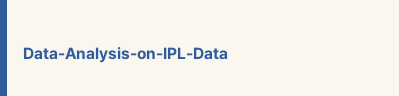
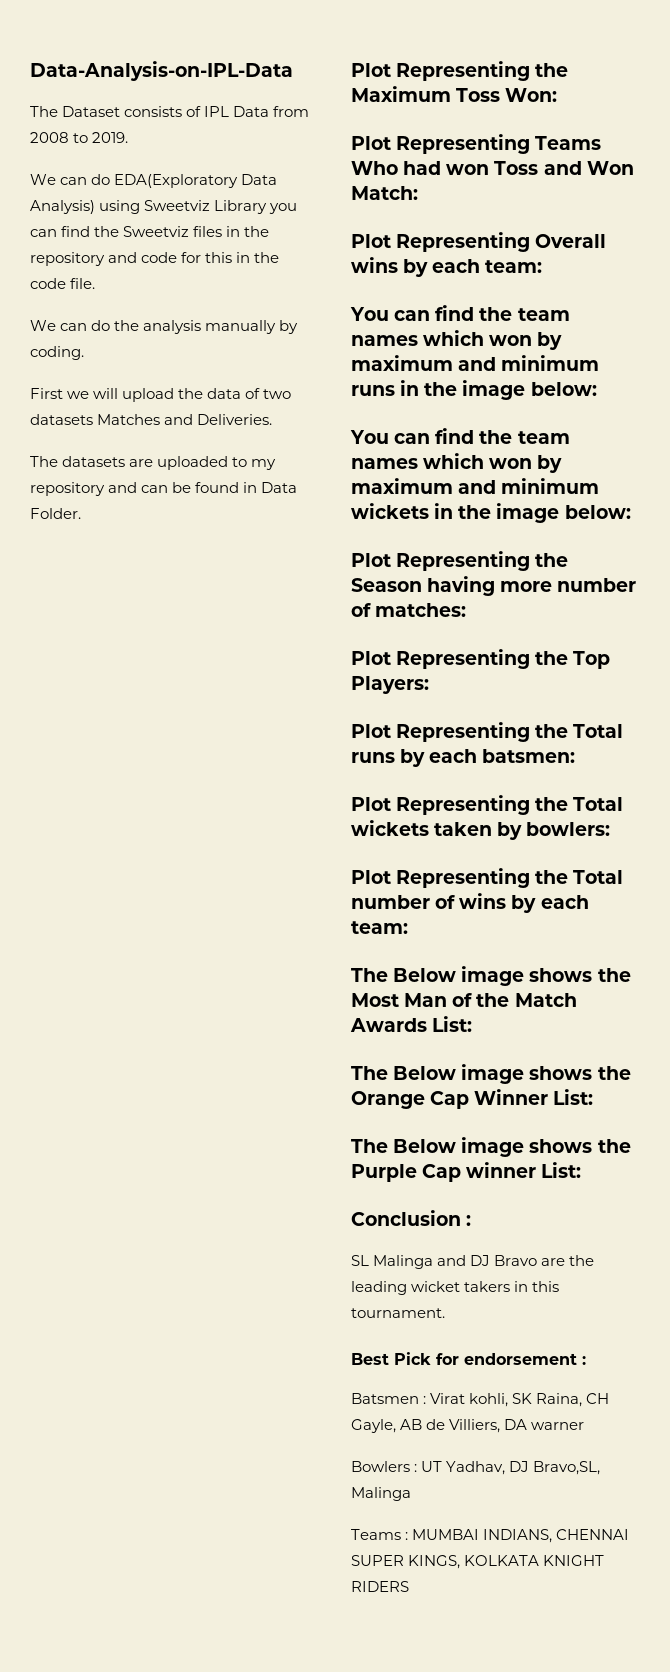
(228, 55) none -> [30,106,310,117] [30,132,129,143] [30,174,278,188] [30,200,298,214] [30,226,270,237] [30,252,280,266] [30,278,96,289] [30,320,299,334] [30,346,84,360] [30,388,292,402] [30,414,273,425] [30,456,277,470] [30,482,298,496] [30,508,81,519] [351,61,569,81] [351,86,558,102] [351,134,602,154] [351,161,634,175] [351,186,418,200] [351,232,607,252] [351,257,543,277] [350,305,570,321] [351,330,563,350] [351,355,600,371] [351,380,597,400] [350,428,570,444] [351,453,563,473] [351,478,600,494] [351,503,631,523] [351,551,569,571] [351,576,637,596] [351,603,467,617] [351,649,611,669] [351,676,429,694] [351,722,624,742] [351,749,576,767] [351,795,624,815] [351,820,611,840] [351,868,624,888] [351,893,589,913] [351,921,408,934] [351,966,631,986] [351,993,577,1007] [350,1016,473,1032] [351,1064,631,1084] [351,1089,594,1109] [351,1137,631,1157] [351,1162,582,1182] [351,1210,472,1226] [351,1255,595,1269] [351,1281,560,1295] [351,1308,445,1318] [351,1352,586,1365] [351,1393,610,1407] [351,1419,585,1433] [351,1461,601,1475] [351,1487,411,1501] [351,1529,630,1543] [351,1555,605,1569] [351,1581,409,1592] // The Dataset consists of IPL Data from 2008 to 2019. // We can do EDA(Exploratory Data Analysis) using Sweetviz Library you can find the Sweetviz files in the repository and code for this in the code file. // We can do the analysis manually by coding. // First we will upload the data of two datasets Matches and Deliveries. // The datasets are uploaded to my repository and can be found in Data Folder. // Plot Representing the Maximum Toss Won: // Plot Representing Teams Who had won Toss and Won Match: // Plot Representing Overall wins by each team: // You can find the team names which won by maximum and minimum runs in the image below: // You can find the team names which won by maximum and minimum wickets in the image below: // Plot Representing the Season having more number of matches: // Plot Representing the Top Players: // Plot Representing the Total runs by each batsmen: // Plot Representing the Total wickets taken by bowlers: // Plot Representing the Total number of wins by each team: // The Below image shows the Most Man of the Match Awards List: // The Below image shows the Orange Cap Winner List: // The Below image shows the Purple Cap winner List: // Conclusion : // SL Malinga and DJ Bravo are the leading wicket takers in this tournament. // Best Pick for endorsement : // Batsmen : Virat kohli, SK Raina, CH Gayle, AB de Villiers, DA warner // Bowlers : UT Yadhav, DJ Bravo,SL, Malinga // Teams : MUMBAI INDIANS, CHENNAI SUPER KINGS, KOLKATA KNIGHT RIDERS

